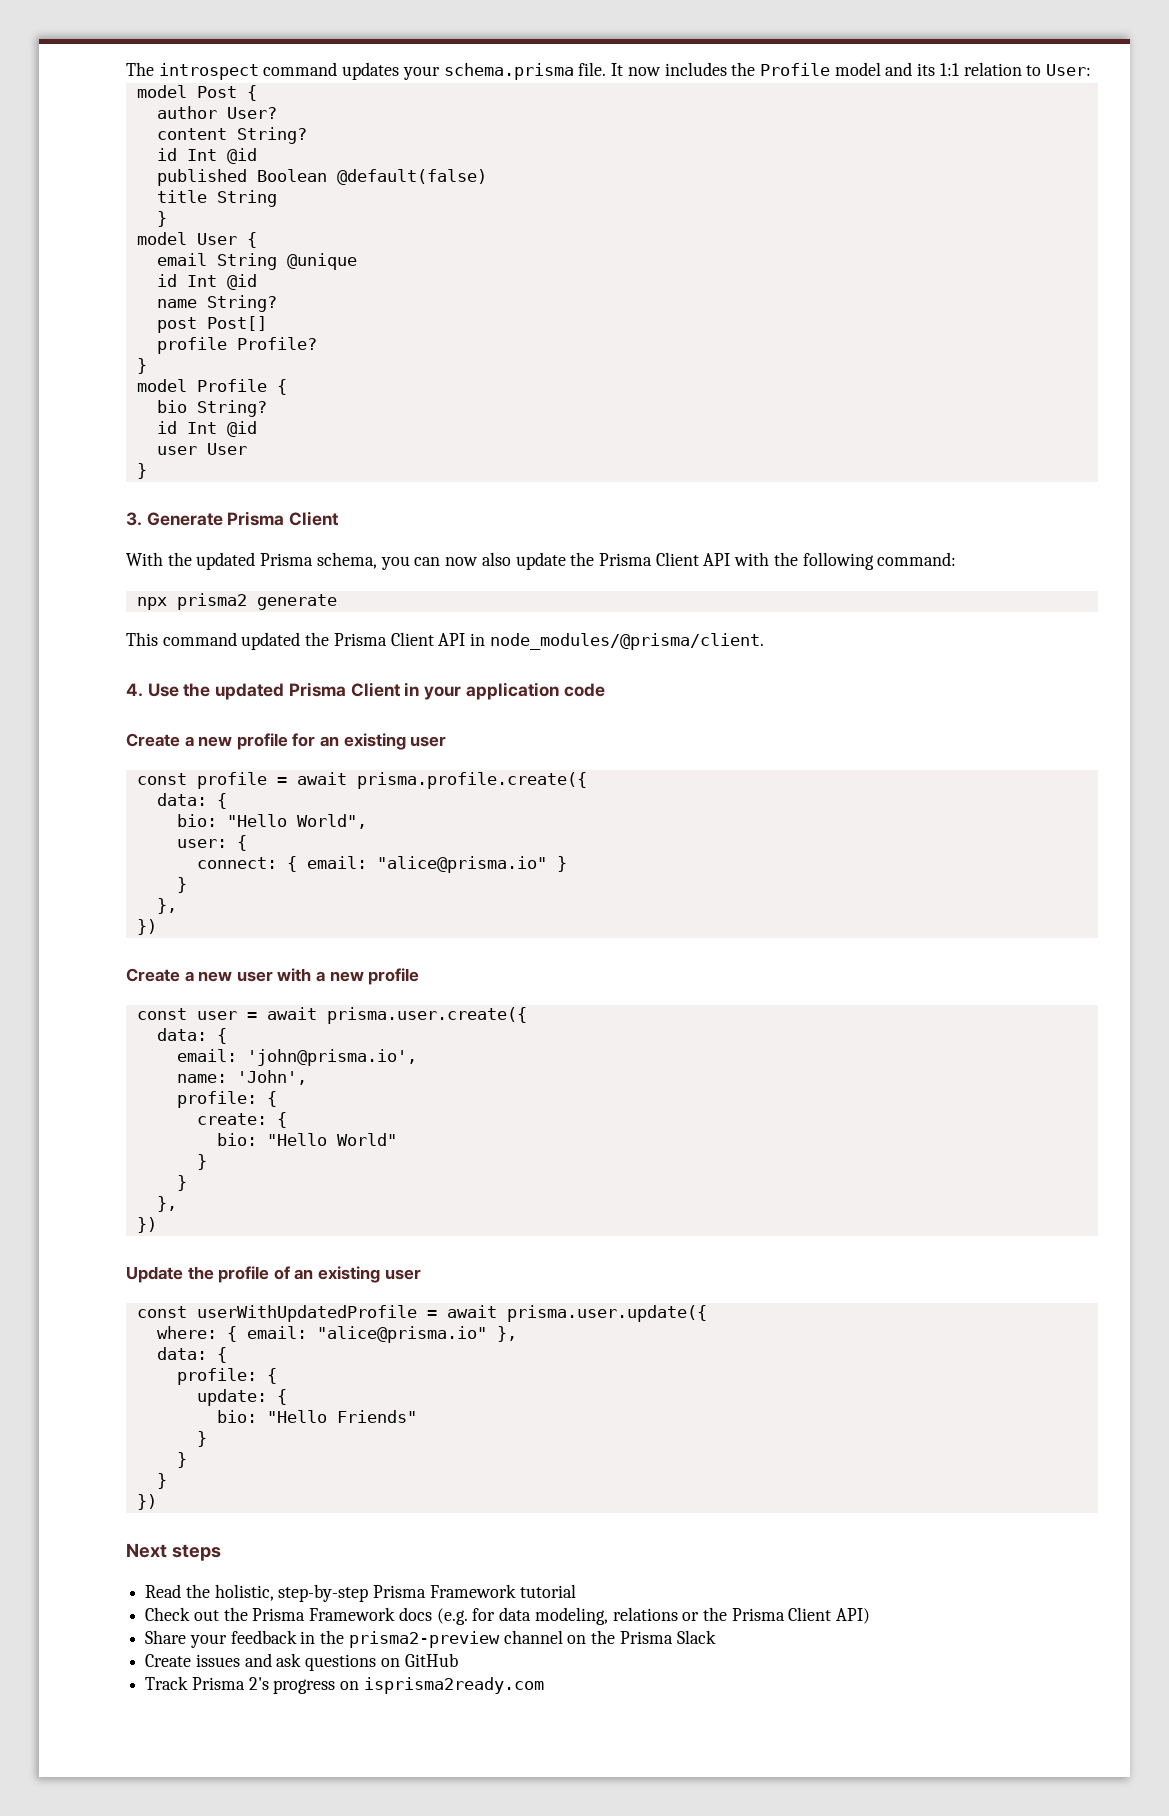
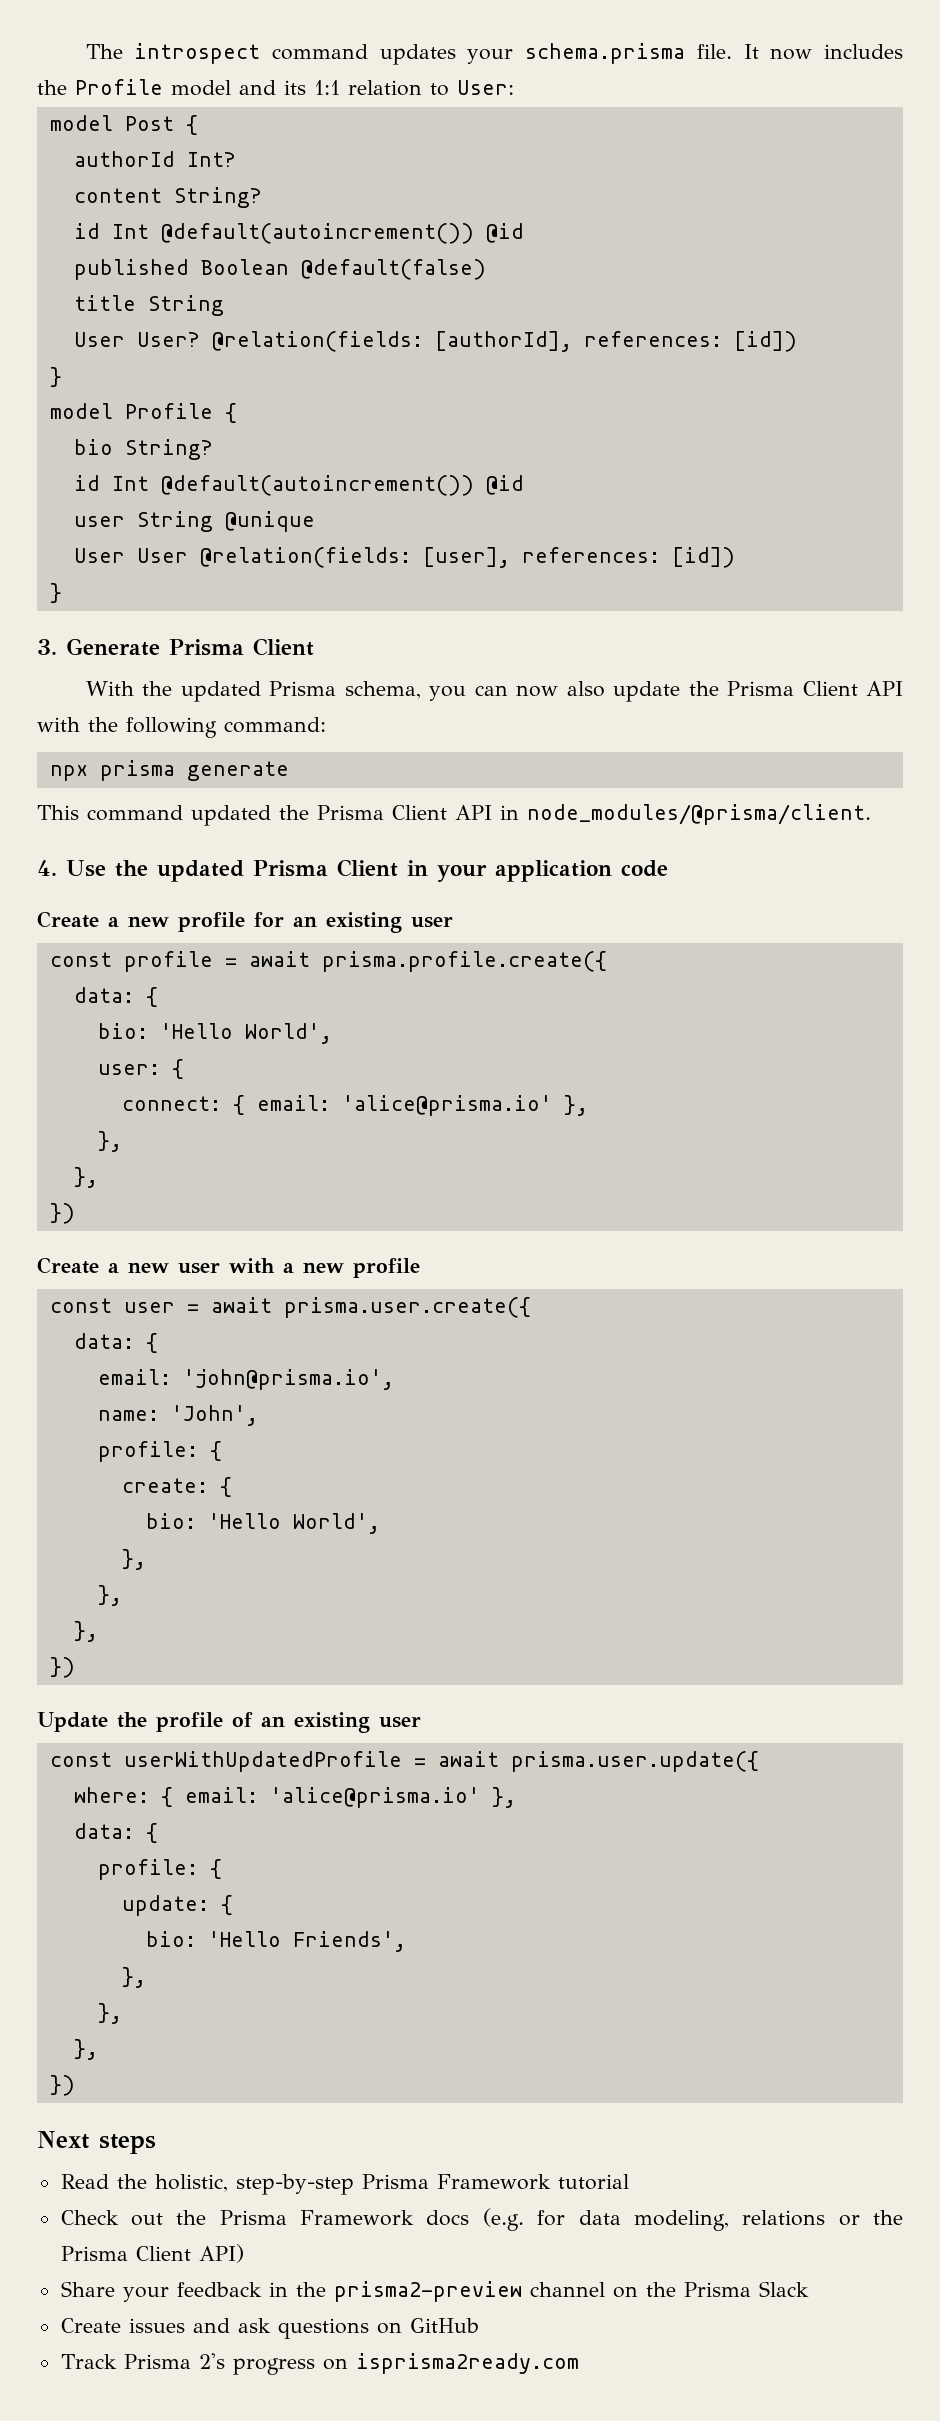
[156,106,277,119] author User? -> [73,151,236,167] authorId Int?
(217, 155) none -> [160,223,474,244] @default(autoincrement())
[156,211,167,227] [136,232,257,248] [156,253,357,270] [156,274,257,290] [156,295,277,312] [156,316,267,333] [156,337,317,354] } // model User { // email String @unique // id Int @id // name String? // post Post[] // profile Profile? -> [73,331,797,352] User User? @relation(fields: [authorId], references: [id])
(217, 428) none -> [160,475,474,496] @default(autoincrement())
[206,443,247,455] User -> [136,511,315,532] [73,547,735,568] String @unique // User User @relation(fields: [user], references: [id])
[176,593,247,610] prisma2 -> [99,760,175,781] prisma
[226,814,367,829] "Hello World", -> [159,1023,332,1044] 'Hello World',
[376,856,567,873] [176,877,187,893] "alice@prisma.io" } // } -> [341,1095,588,1116] [97,1131,122,1152] 'alice@prisma.io' }, // },
[266,1133,397,1146] [196,1154,207,1170] [176,1175,187,1191] "Hello World" // } // } -> [207,1513,380,1534] [121,1549,146,1570] [97,1585,122,1606] 'Hello World', // }, // },
[316,1326,487,1343] "alice@prisma.io" -> [269,1787,480,1808] 'alice@prisma.io'
[266,1410,417,1423] [196,1431,207,1447] [176,1452,187,1468] [156,1473,167,1489] "Hello Friends" // } // } // } -> [207,1931,406,1952] [121,1967,146,1988] [97,2003,122,2024] [73,2039,98,2060] 'Hello Friends', // }, // }, // },

